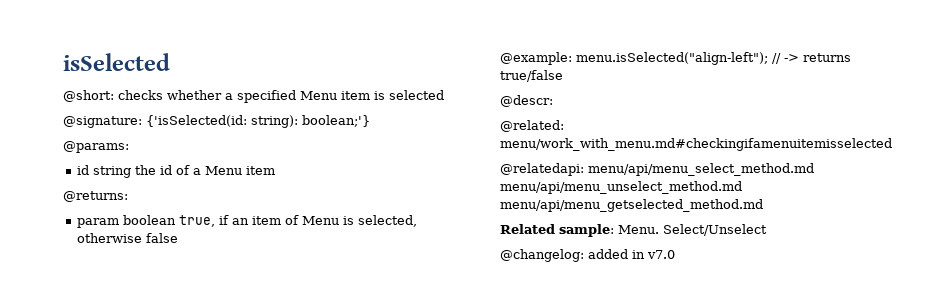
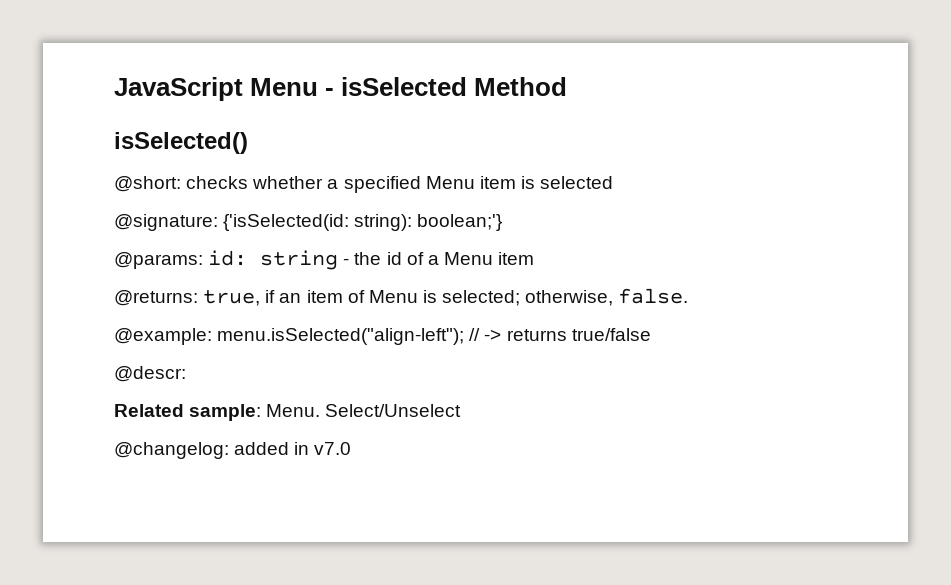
(63, 62) none -> [114,77,335,101] JavaScript Menu -
(170, 62) none -> [474,77,568,96] [114,132,248,154] Method // isSelected()
[77,165,132,178] // id string -> [208,250,350,270] id: string -
[77,215,177,228] // param boolean -> (198, 298) none
[358,215,418,227] [77,233,179,243] selected, otherwise false -> [442,288,689,306] selected; otherwise, false.
[500,120,564,132] [500,138,892,151] [500,163,814,176] [500,181,742,194] [500,199,763,212] // @related: menu/work_with_menu.md#checkingifamenuitemisselected // @relatedapi: menu/api/menu_select_method.md menu/api/menu_unselect_method.md menu/api/menu_getselected_method.md -> (186, 374) none

